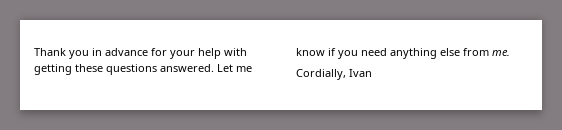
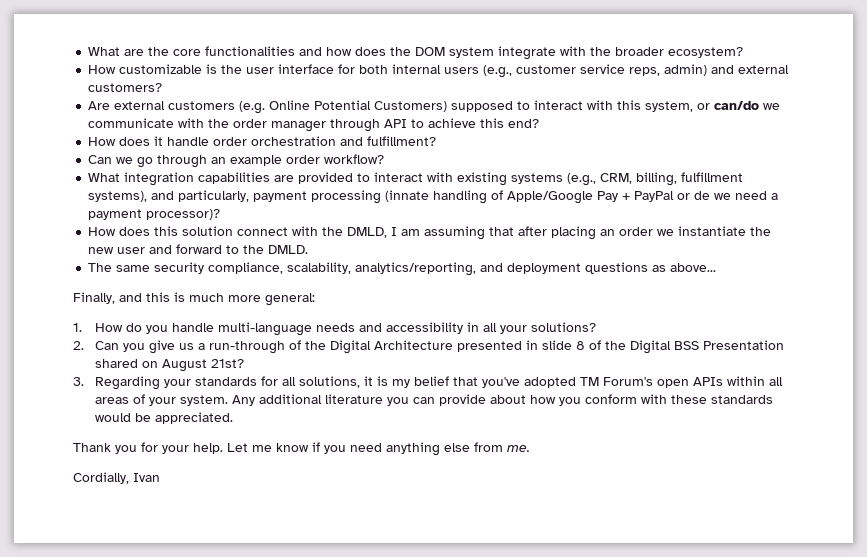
[34,48,247,59] [34,64,214,75] Thank you in advance for your help with getting these questions answered. -> [88,46,744,60] [88,64,790,78] [88,83,163,92] [88,100,781,114] [88,118,540,132] [88,136,437,146] [88,154,385,168] [88,172,744,186] [88,190,779,204] [88,209,221,220] [88,226,772,240] [88,244,309,254] [88,262,717,276] [73,292,315,306] [73,322,596,336] [73,340,784,354] [94,359,244,372] [73,376,783,390] [94,394,773,406] [94,412,233,424] [73,442,223,454] What are the core functionalities and how does the DOM system integrate with the broader ecosystem? // How customizable is the user interface for both internal users (e.g., customer service reps, admin) and external customers? // Are external customers (e.g. Online Potential Customers) supposed to interact with this system, or can/do we communicate with the order manager through API to achieve this end? // How does it handle order orchestration and fulfillment? // Can we go through an example order workflow? // What integration capabilities are provided to interact with existing systems (e.g., CRM, billing, fulfillment systems), and particularly, payment processing (innate handling of Apple/Google Pay + PayPal or de we need a payment processor)? // How does this solution connect with the DMLD, I am assuming that after placing an order we instantiate the new user and forward to the DMLD. // The same security compliance, scalability, analytics/reporting, and deployment questions as above... // Finally, and this is much more general: // 1. How do you handle multi-language needs and accessibility in all your solutions? // 2. Can you give us a run-through of the Digital Architecture presented in slide 8 of the Digital BSS Presentation shared on August 21st? // 3. Regarding your standards for all solutions, it is my belief that you've adopted TM Forum's open APIs within all areas of your system. Any additional literature you can provide about how you conform with these standards would be appreciated. // Thank you for your help.

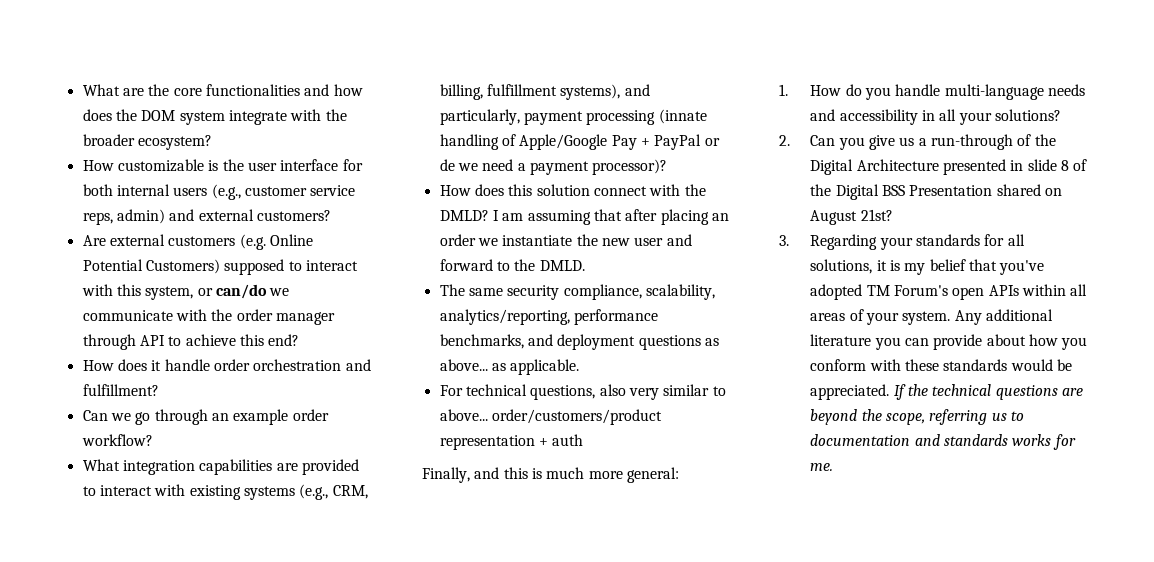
[347,227,388,238] DMLD, -> [439,210,489,221] DMLD?
(477, 269) none -> [573,309,658,325] [439,334,524,349] performance benchmarks,
(717, 267) none -> [491,359,580,375] [439,384,726,400] [439,409,662,425] [439,434,584,450] as applicable. // For technical questions, also very similar to above... order/customers/product representation + auth
[73,442,503,456] // Thank you for your help. Let me know if you need anything else from -> [893,384,1083,400] [810,409,1024,425] [810,434,1076,450] If the technical questions are beyond the scope, referring us to documentation and standards works for
[73,472,160,484] // Cordially, Ivan -> (834, 467) none

